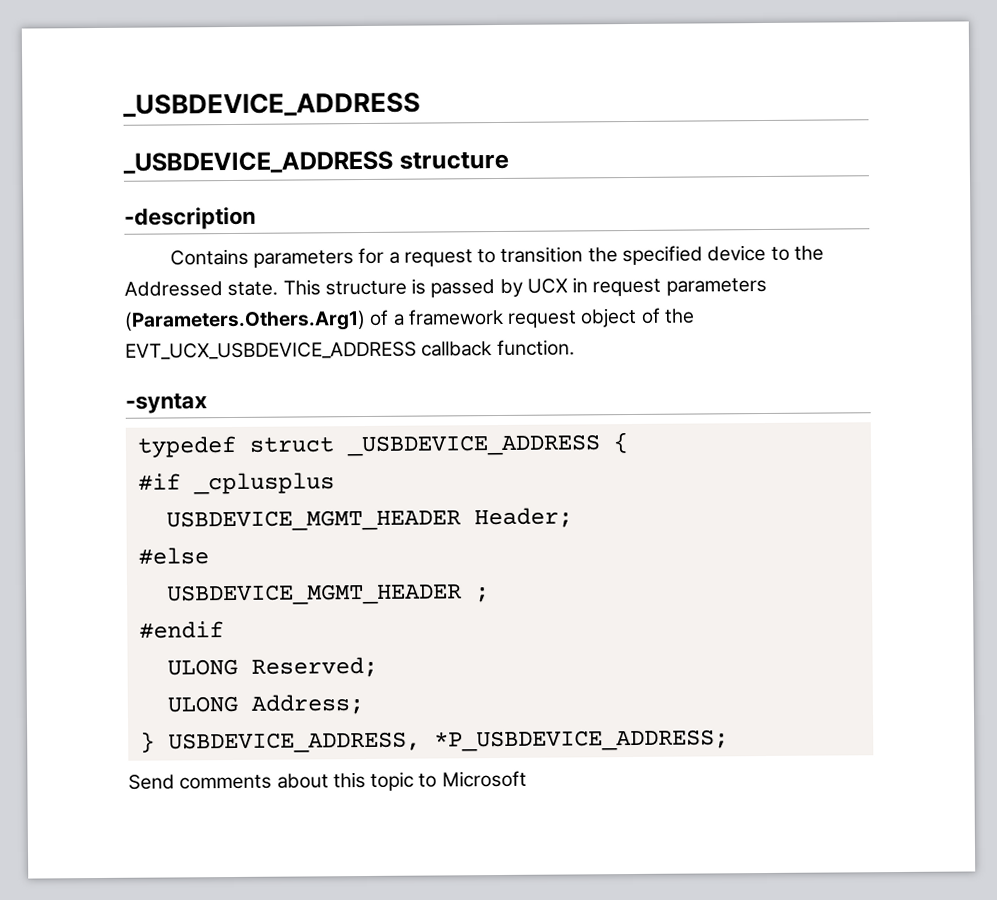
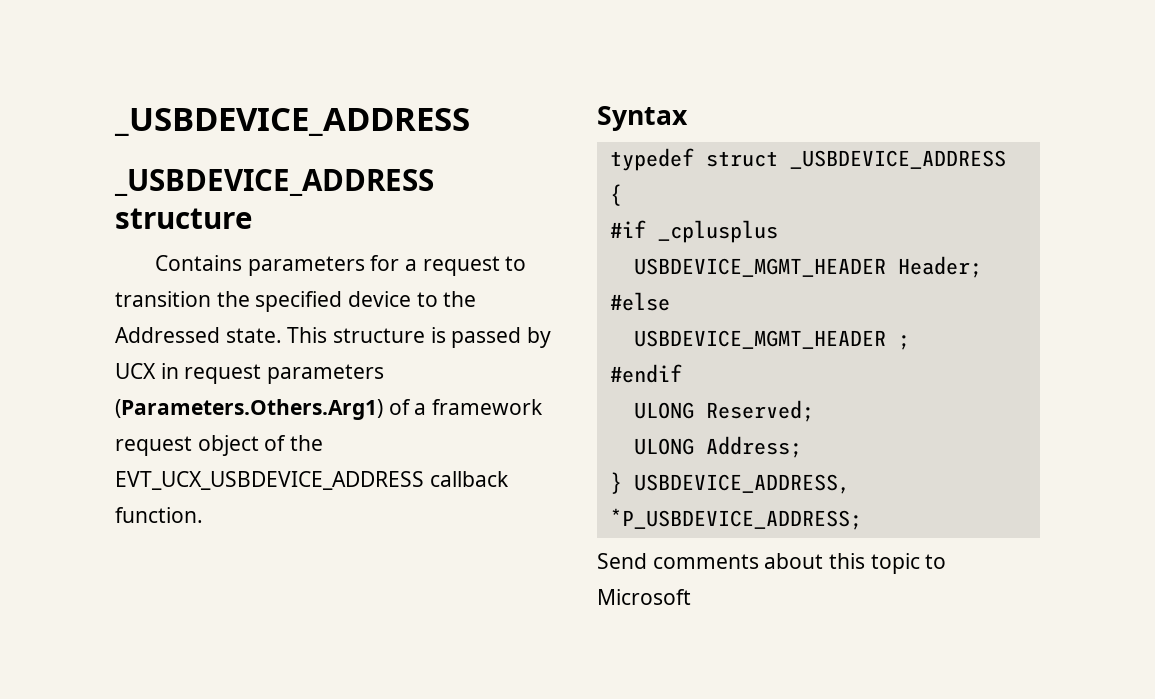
[124,206,256,230] // -description -> (252, 218) none
[125,393,207,414] -syntax -> [597,106,688,131] Syntax

